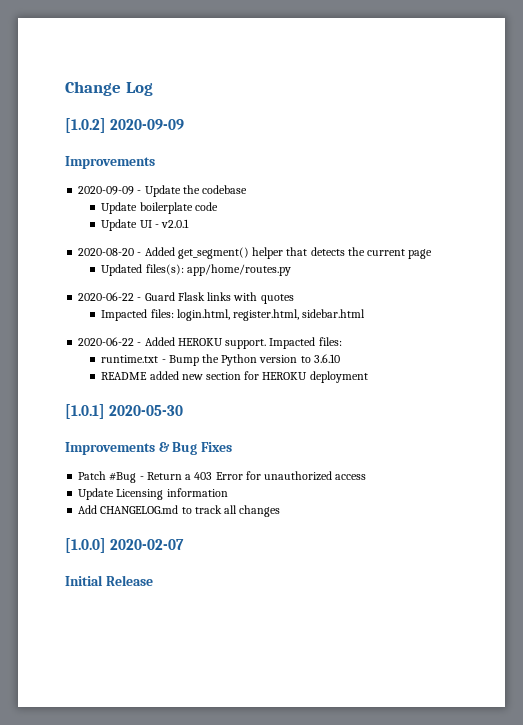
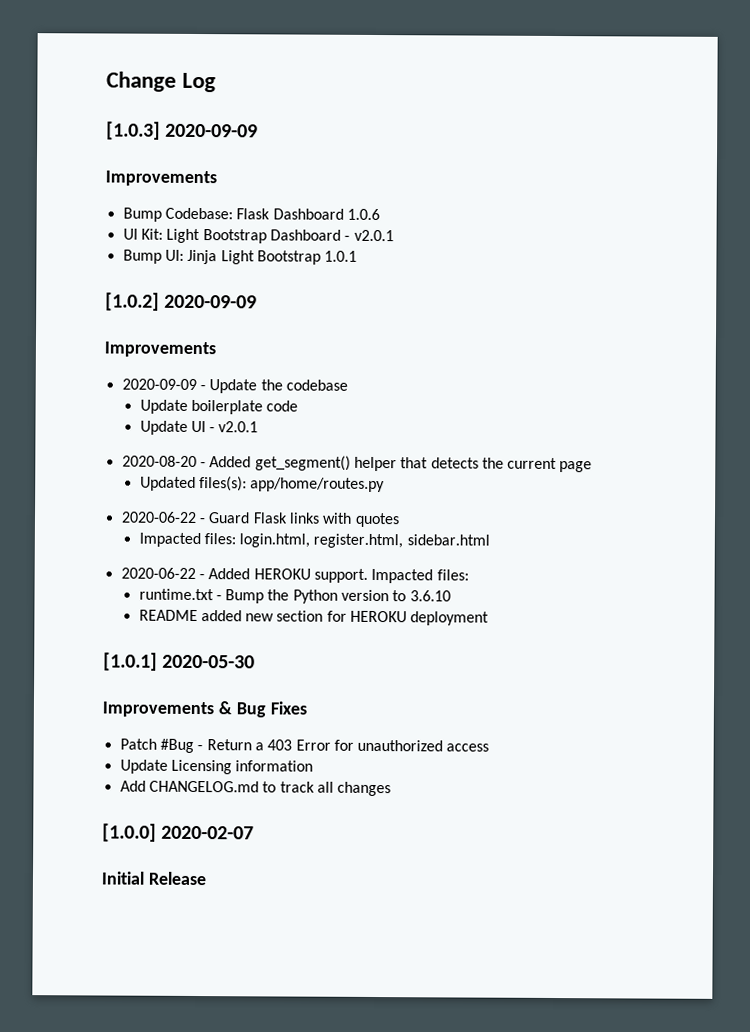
(153, 89) none -> [106,121,259,140] [105,170,217,187] [122,207,380,222] [122,228,394,244] [122,249,358,265] // [1.0.3] 2020-09-09 // Improvements // Bump Codebase: Flask Dashboard 1.0.6 // UI Kit: Light Bootstrap Dashboard - v2.0.1 // Bump UI: Jinja Light Bootstrap 1.0.1

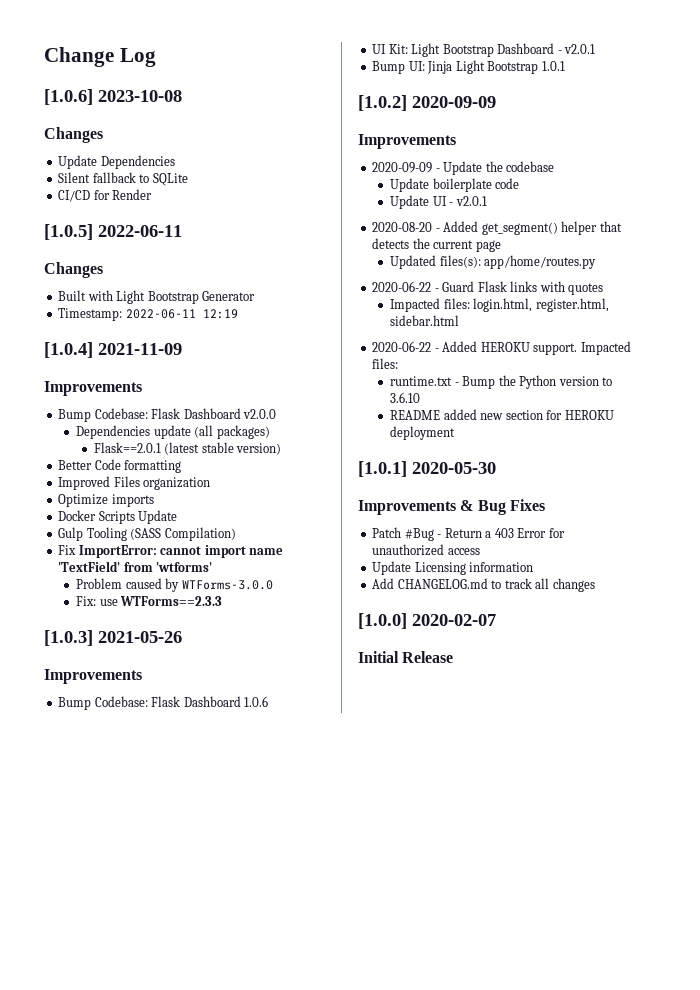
(217, 82) none -> [44,89,182,105] [44,127,103,143] [58,155,175,169] [58,172,188,186] [58,189,153,202] [44,224,182,240] [44,262,103,278] [58,290,256,304] [58,308,238,321] [44,342,182,358] [44,381,142,396] [58,408,277,422] [76,425,270,439] [93,442,282,455] [58,459,182,473] [58,476,211,490] [58,494,154,507] [58,510,178,524] [58,527,236,541] [58,545,284,558] [58,561,213,572] [76,578,273,592] [76,596,223,606] // [1.0.6] 2023-10-08 // Changes // Update Dependencies // Silent fallback to SQLite // CI/CD for Render // [1.0.5] 2022-06-11 // Changes // Built with Light Bootstrap Generator // Timestamp: 2022-06-11 12:19 // [1.0.4] 2021-11-09 // Improvements // Bump Codebase: Flask Dashboard v2.0.0 // Dependencies update (all packages) // Flask==2.0.1 (latest stable version) // Better Code formatting // Improved Files organization // Optimize imports // Docker Scripts Update // Gulp Tooling (SASS Compilation) // Fix ImportError: cannot import name 'TextField' from 'wtforms' // Problem caused by WTForms-3.0.0 // Fix: use WTForms==2.3.3
[165,123,259,138] 2020-09-09 -> [98,631,182,643] 2021-05-26

